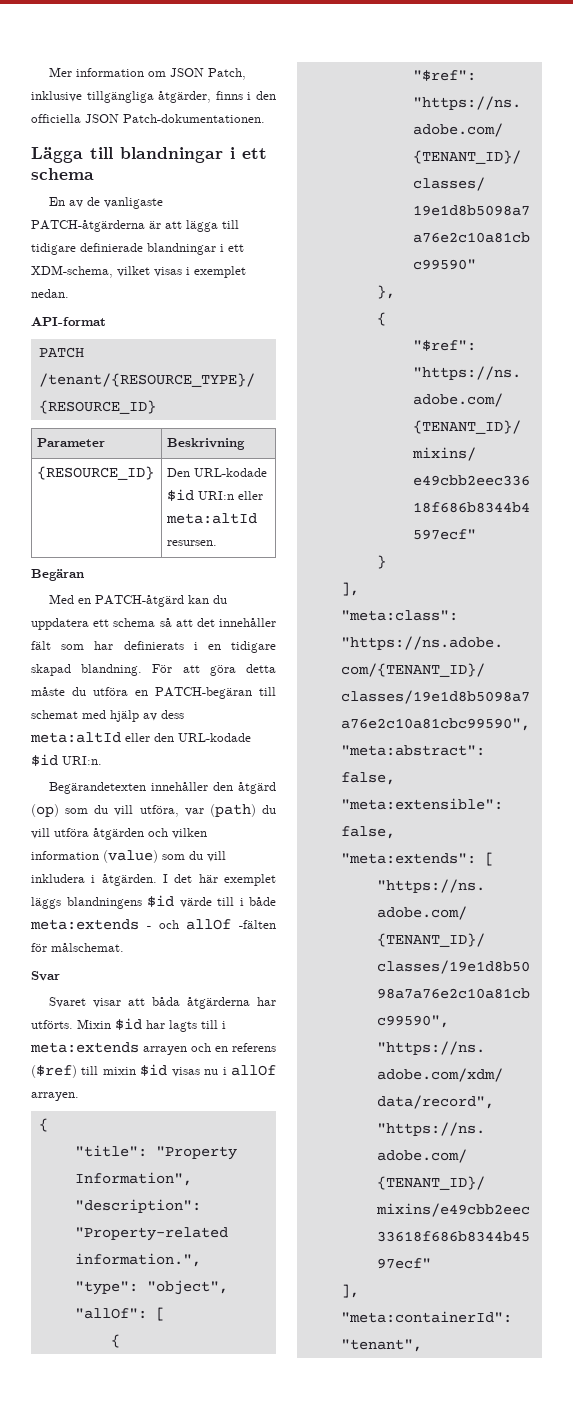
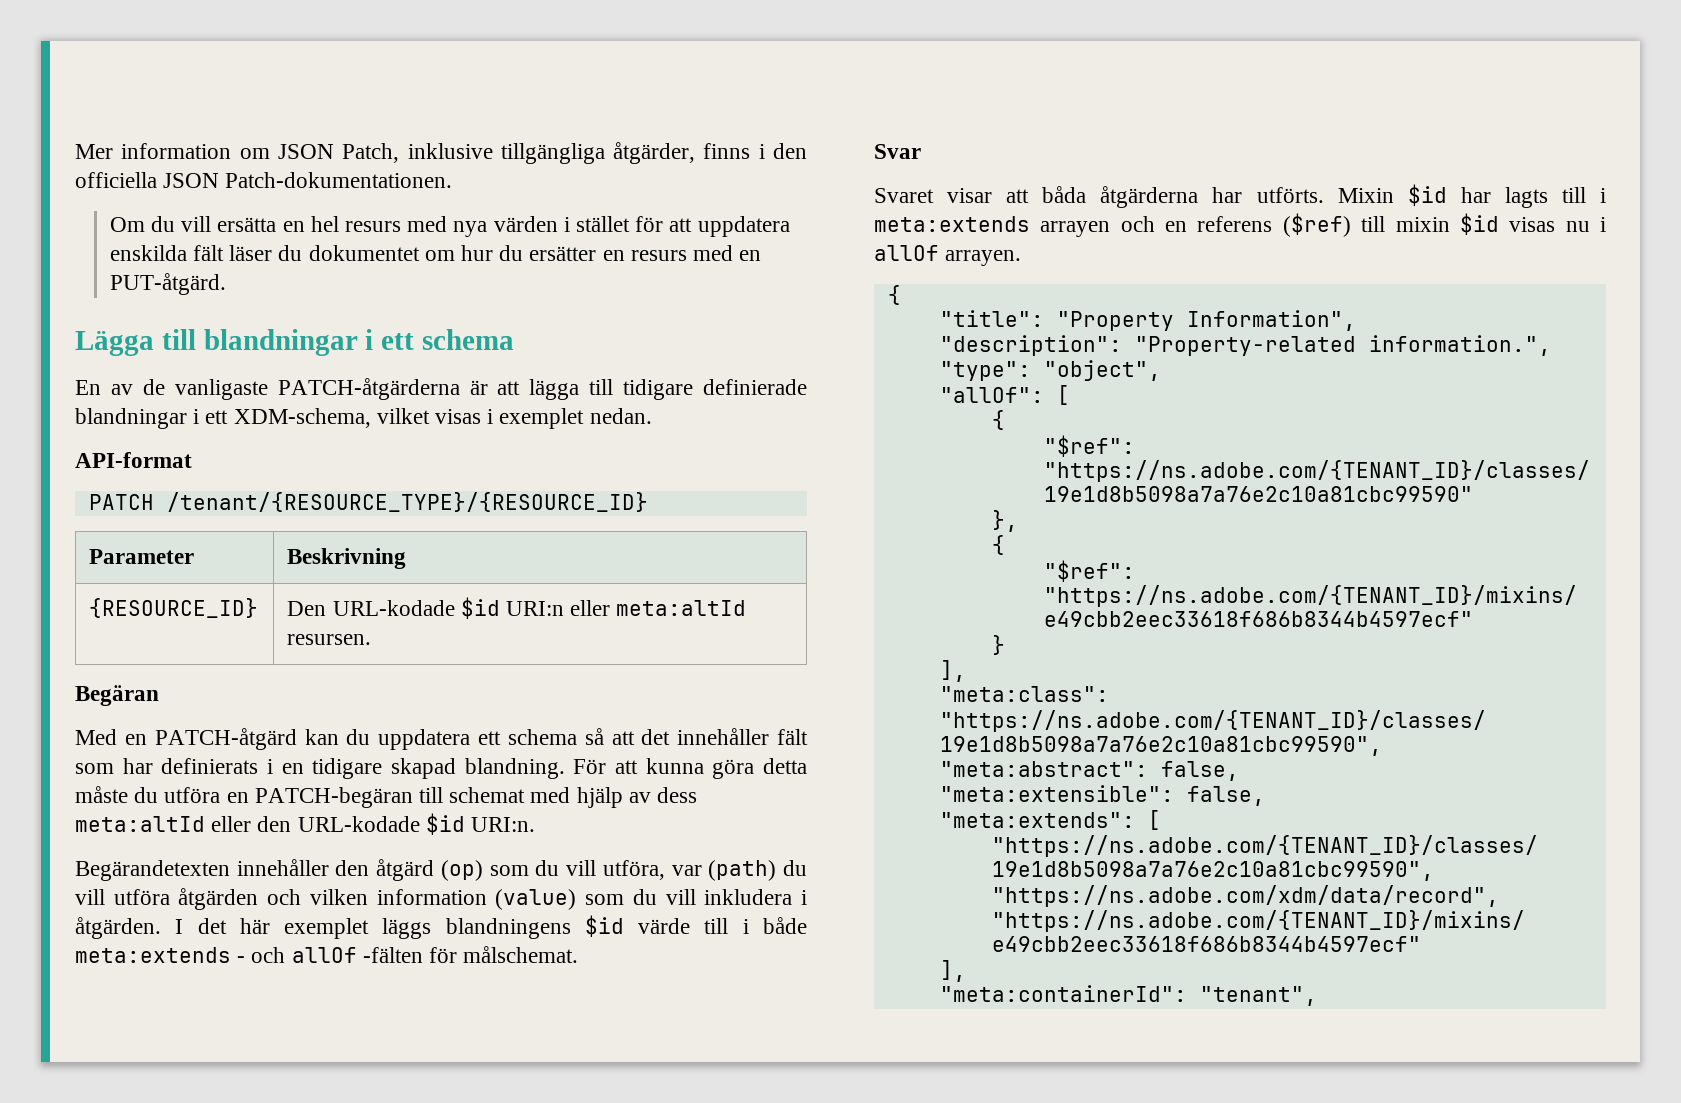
(265, 118) none -> [109,216,790,237] [109,245,762,261] [109,273,226,295] // Om du vill ersätta en hel resurs med nya värden i stället för att uppdatera enskilda fält läser du dokumentet om hur du ersätter en resurs med en PUT-åtgärd.
(200, 669) none -> [645,758,704,774] kunna

